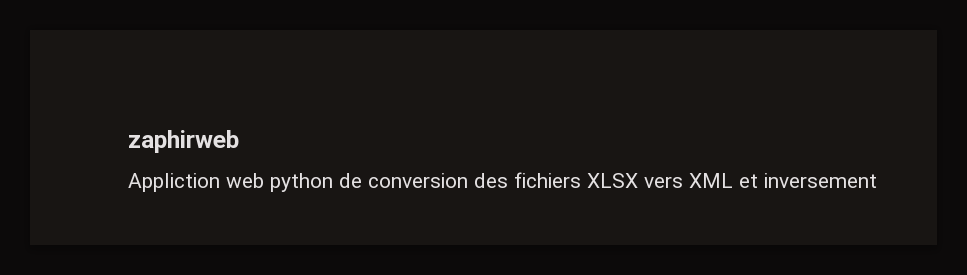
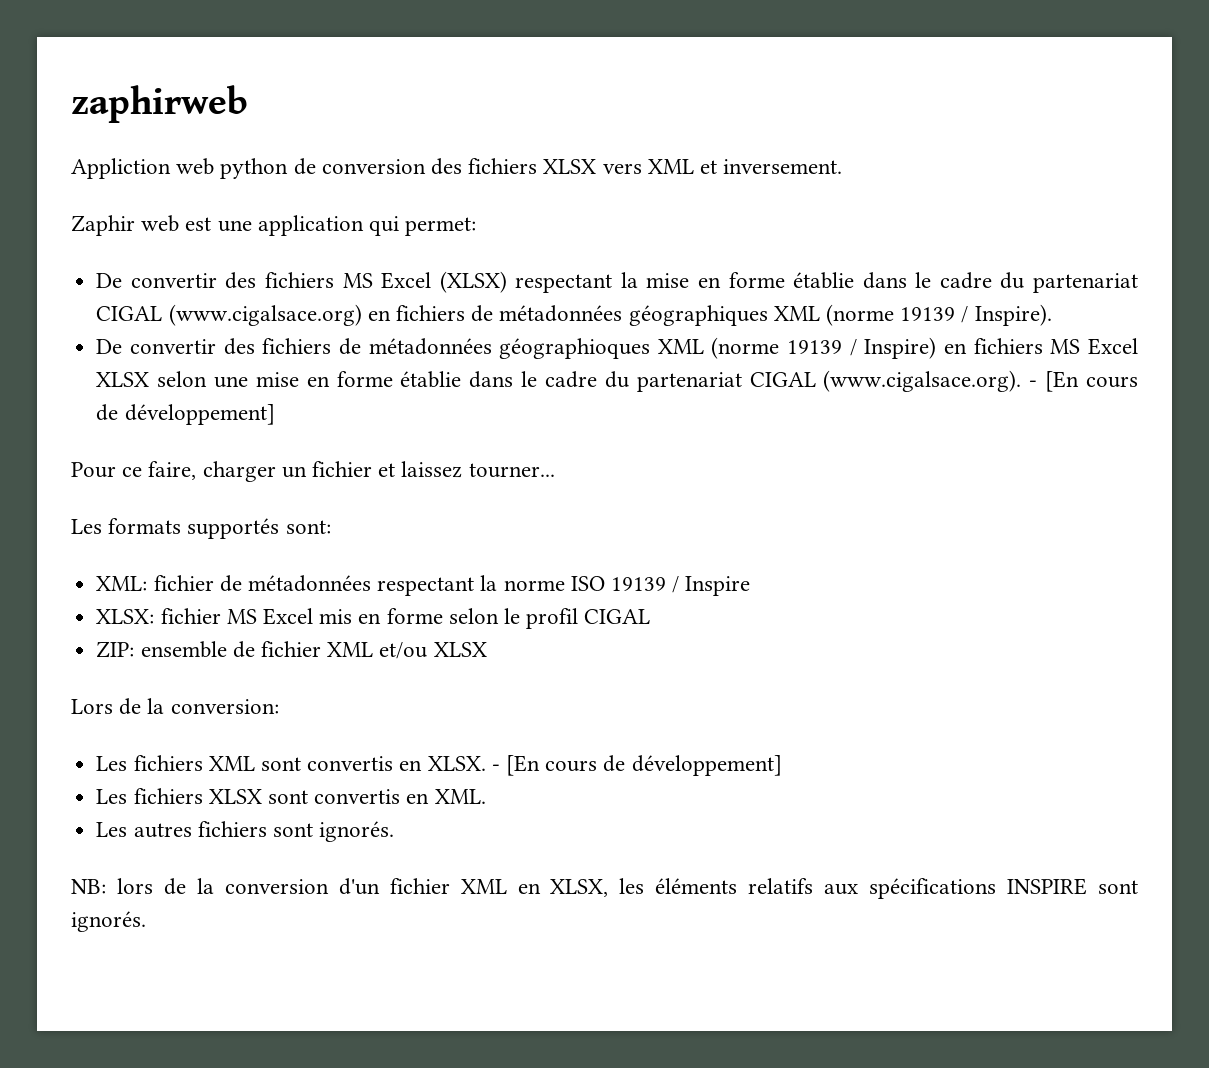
[764,173,877,188] inversement -> [723,159,843,174] [71,215,477,236] [96,271,1139,293] [96,304,1052,326] [96,337,1138,359] [96,370,1139,392] [96,404,275,425] [71,461,555,482] [71,518,331,539] [96,575,751,596] [96,608,651,629] [96,641,487,659] [71,698,279,715] [96,755,782,776] [96,788,486,804] [96,821,395,842] [71,878,1138,899] [71,911,146,932] inversement. // Zaphir web est une application qui permet: // De convertir des fichiers MS Excel (XLSX) respectant la mise en forme établie dans le cadre du partenariat CIGAL (www.cigalsace.org) en fichiers de métadonnées géographiques XML (norme 19139 / Inspire). // De convertir des fichiers de métadonnées géographioques XML (norme 19139 / Inspire) en fichiers MS Excel XLSX selon une mise en forme établie dans le cadre du partenariat CIGAL (www.cigalsace.org). - [En cours de développement] // Pour ce faire, charger un fichier et laissez tourner... // Les formats supportés sont: // XML: fichier de métadonnées respectant la norme ISO 19139 / Inspire // XLSX: fichier MS Excel mis en forme selon le profil CIGAL // ZIP: ensemble de fichier XML et/ou XLSX // Lors de la conversion: // Les fichiers XML sont convertis en XLSX. - [En cours de développement] // Les fichiers XLSX sont convertis en XML. // Les autres fichiers sont ignorés. // NB: lors de la conversion d'un fichier XML en XLSX, les éléments relatifs aux spécifications INSPIRE sont ignorés.

